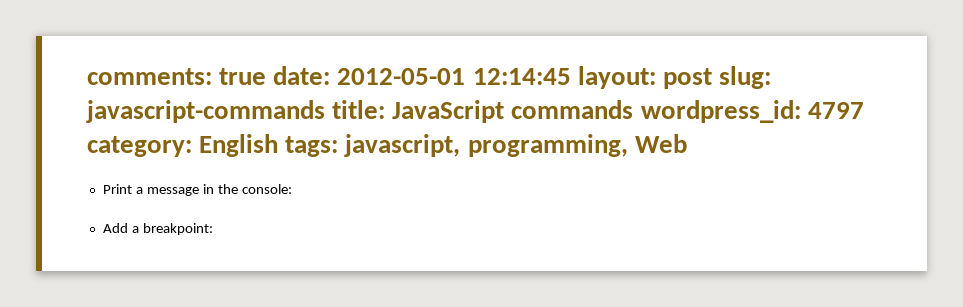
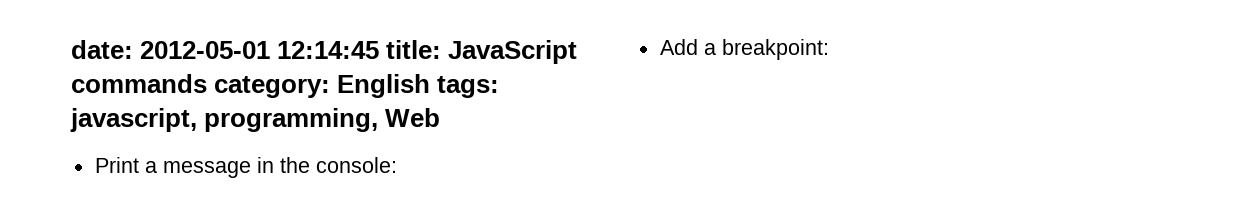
[87,68,267,85] comments: true -> (71, 49) none
[577,66,772,89] [86,100,325,123] layout: post slug: javascript-commands -> (380, 50) none
[640,100,864,123] wordpress_id: 4797 -> (207, 83) none

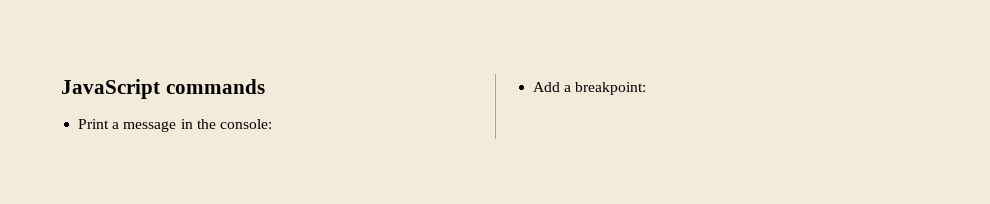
[71,40,578,64] [71,74,500,98] [70,108,441,132] date: 2012-05-01 12:14:45 title: JavaScript commands category: English tags: javascript, programming, Web -> [61,79,265,99] JavaScript commands

